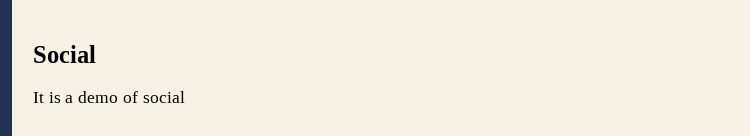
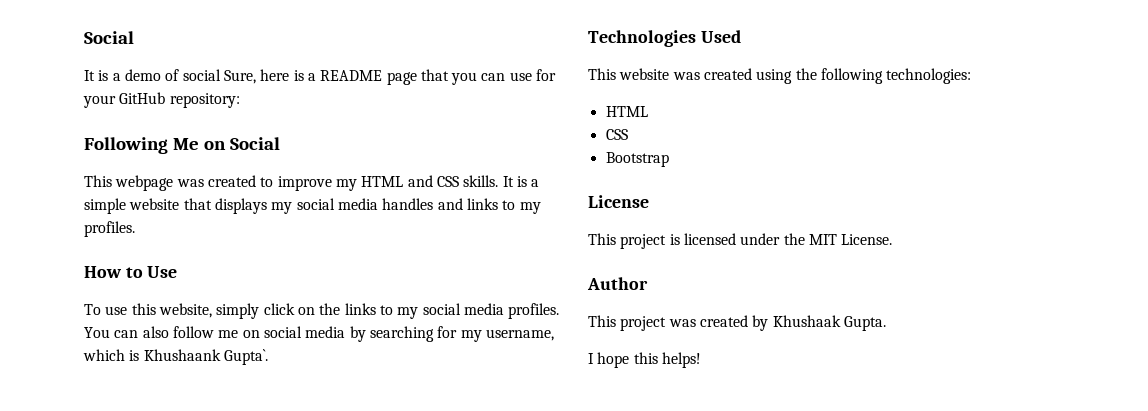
(185, 97) none -> [223,69,557,85] [83,92,240,108] [84,137,280,154] [84,175,540,191] [84,198,541,214] [84,221,135,237] [84,266,178,278] [84,303,560,319] [84,326,554,342] [83,349,268,365] [588,30,741,47] [588,68,972,84] [605,106,648,117] [605,129,628,140] [605,152,669,167] [588,195,649,208] [588,233,893,249] [587,277,648,290] [588,315,886,331] [588,352,701,368] Sure, here is a README page that you can use for your GitHub repository: // Following Me on Social // This webpage was created to improve my HTML and CSS skills. It is a simple website that displays my social media handles and links to my profiles. // How to Use // To use this website, simply click on the links to my social media profiles. You can also follow me on social media by searching for my username, which is Khushaank Gupta`. // Technologies Used // This website was created using the following technologies: // HTML // CSS // Bootstrap // License // This project is licensed under the MIT License. // Author // This project was created by Khushaak Gupta. // I hope this helps!

